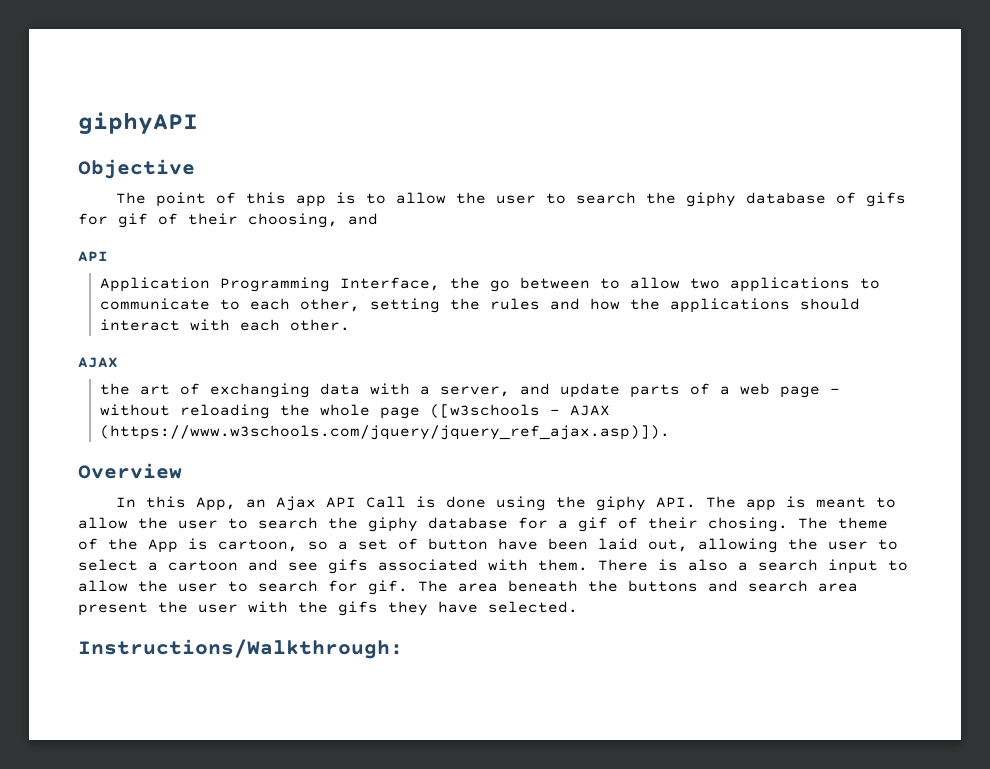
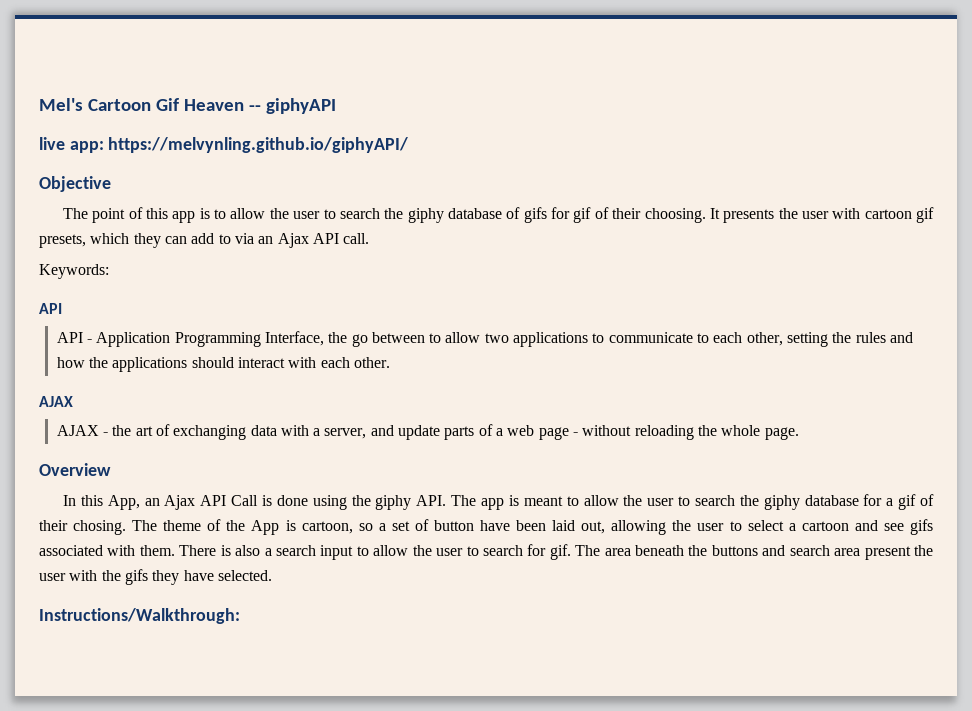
[78,112,198,135] giphyAPI -> [39,98,336,114] [39,137,409,153] Mel's Cartoon Gif Heaven -- giphyAPI // live app: https://melvynling.github.io/giphyAPI/
[248,213,378,228] choosing, and -> [644,207,935,223] [39,233,370,248] [39,264,109,279] choosing. It presents the user with cartoon gif presets, which they can add to via an Ajax API call. // Keywords:
(108, 256) none -> [56,332,92,343] API -
(118, 362) none -> [56,425,108,436] AJAX -
[379,404,610,419] [99,425,670,440] page ([w3schools - AJAX (https://www.w3schools.com/jquery/jquery_ref_ajax.asp)]). -> [764,427,799,440] page.

